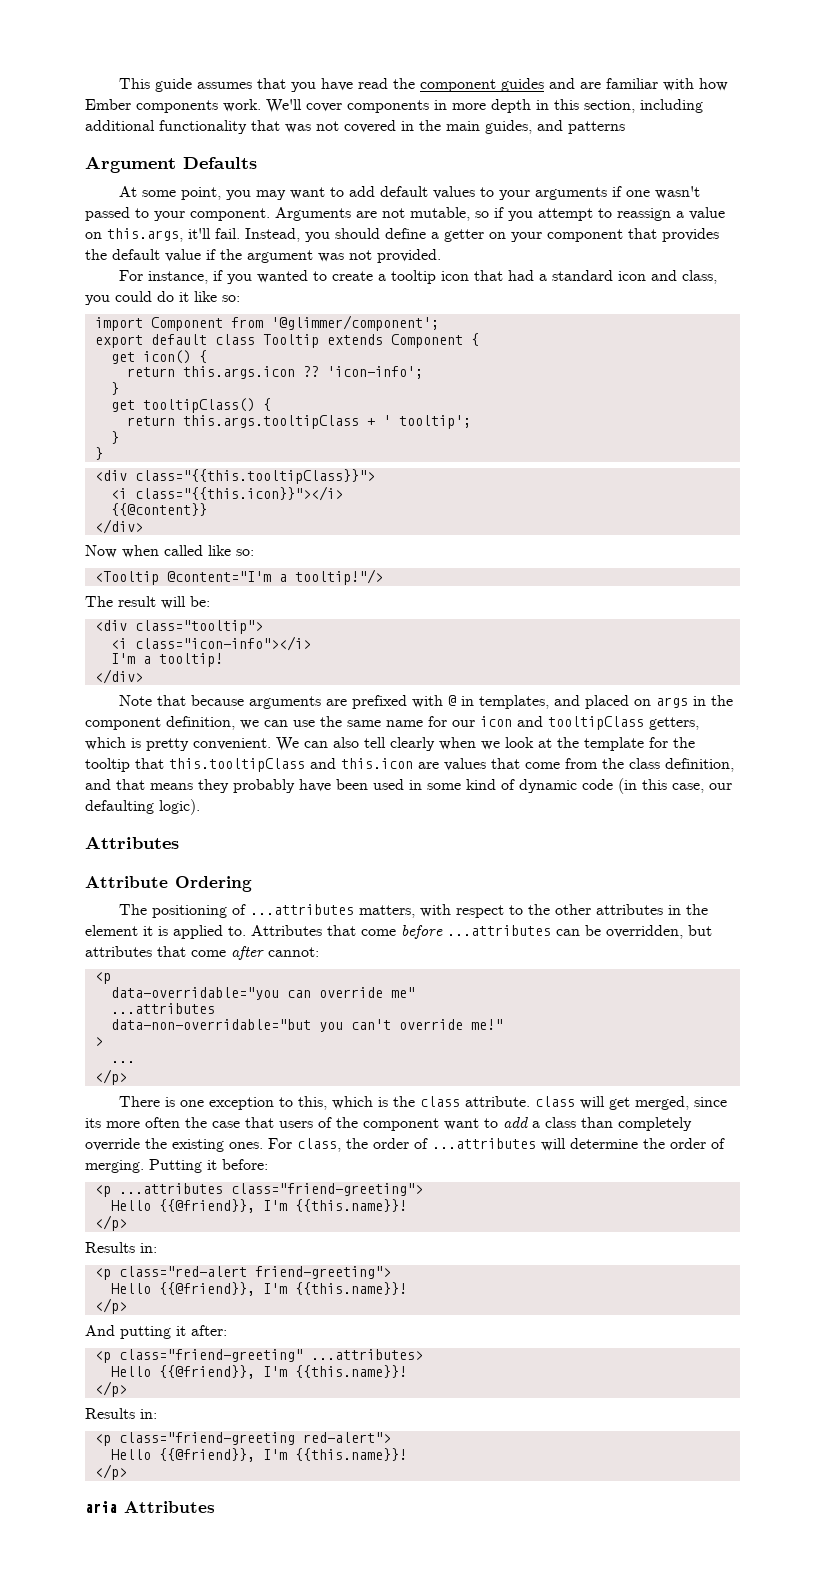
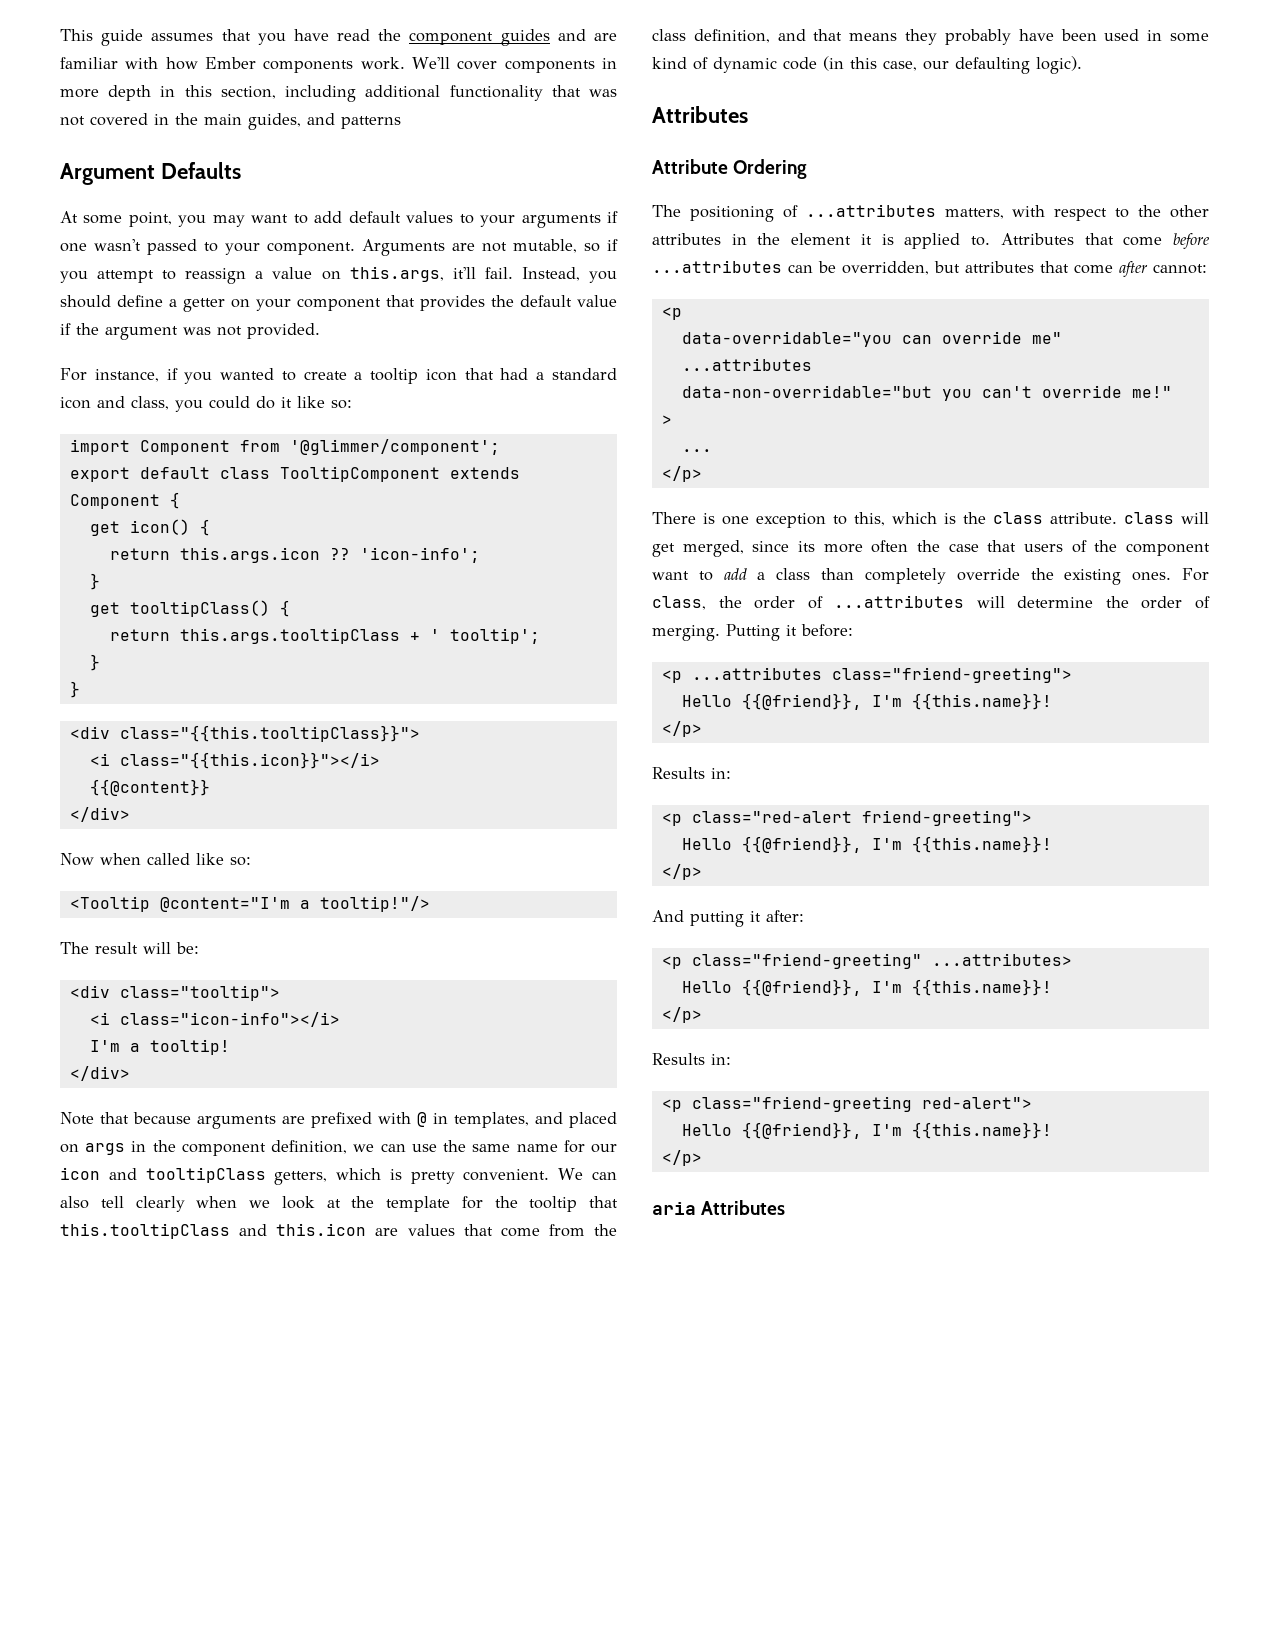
[262,334,319,348] Tooltip -> [279,466,440,482] TooltipComponent

